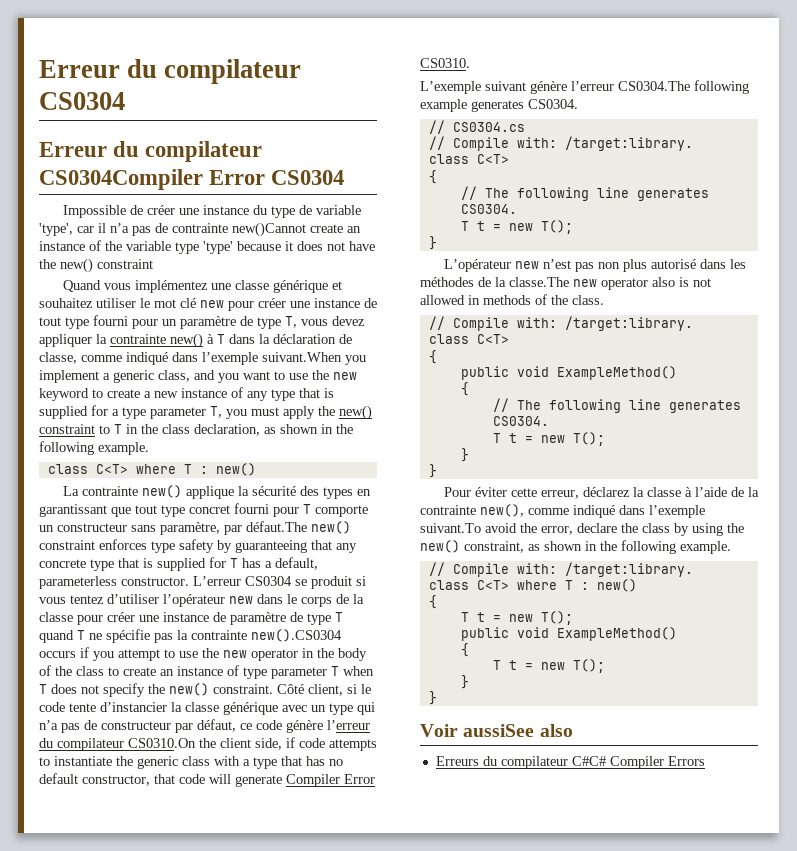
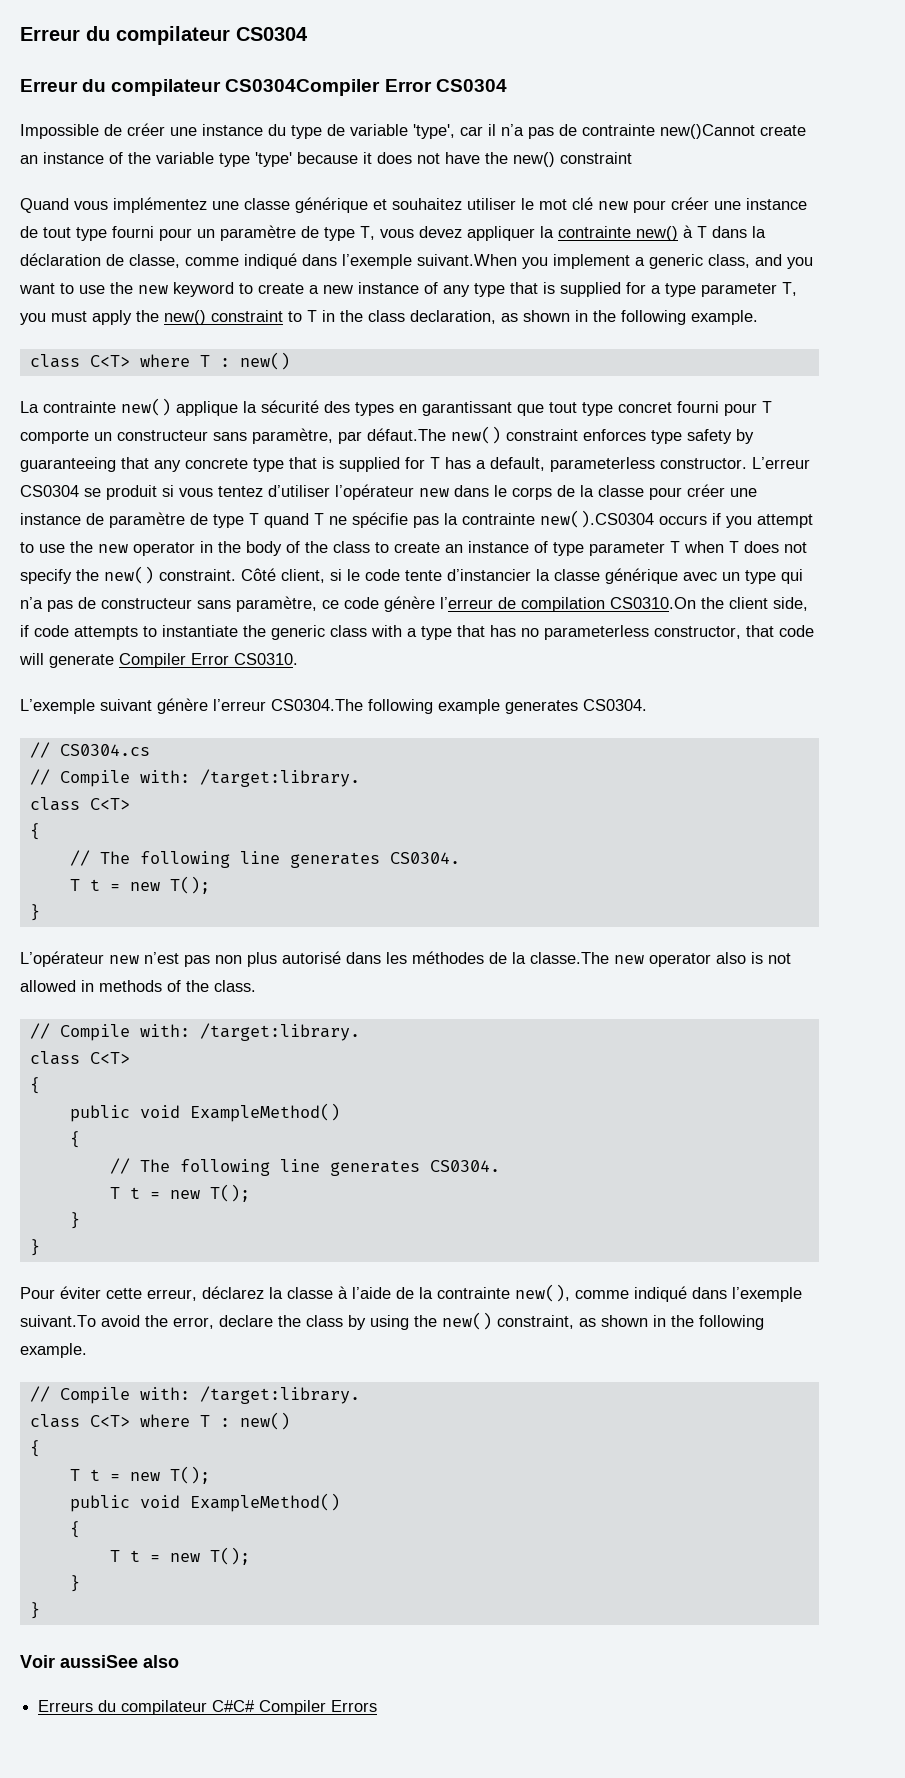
[175,719,236,733] par défaut, -> [197,596,317,612] sans paramètre,
[39,738,124,751] du compilateur -> [498,597,605,612] de compilation
[39,773,78,784] default -> [544,625,649,640] parameterless

